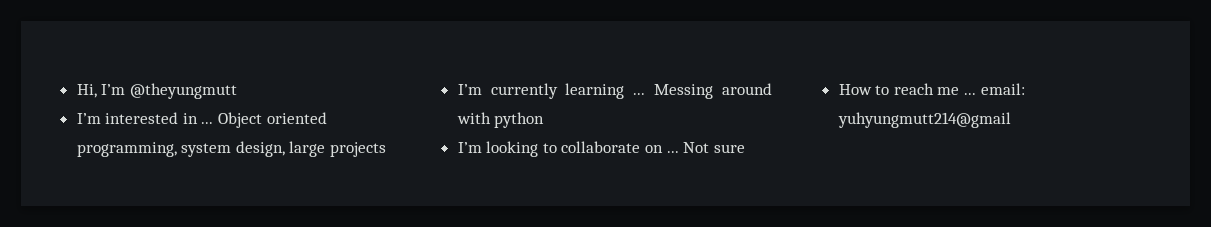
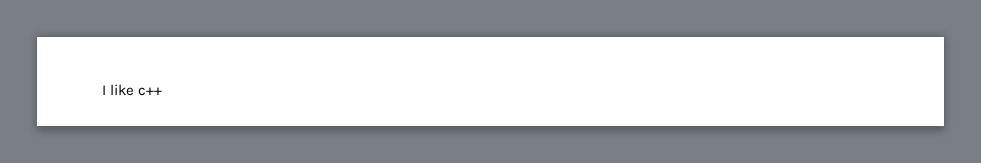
[76,83,237,99] [76,112,327,128] [76,141,387,157] [457,83,772,99] [456,112,545,128] [457,141,745,157] [838,83,1025,95] [837,112,1011,128] Hi, I’m @theyungmutt // I’m interested in ... Object oriented programming, system design, large projects // I’m currently learning ... Messing around with python // I’m looking to collaborate on ... Not sure // How to reach me ... email: yuhyungmutt214@gmail -> [102,84,163,96] I like c++

